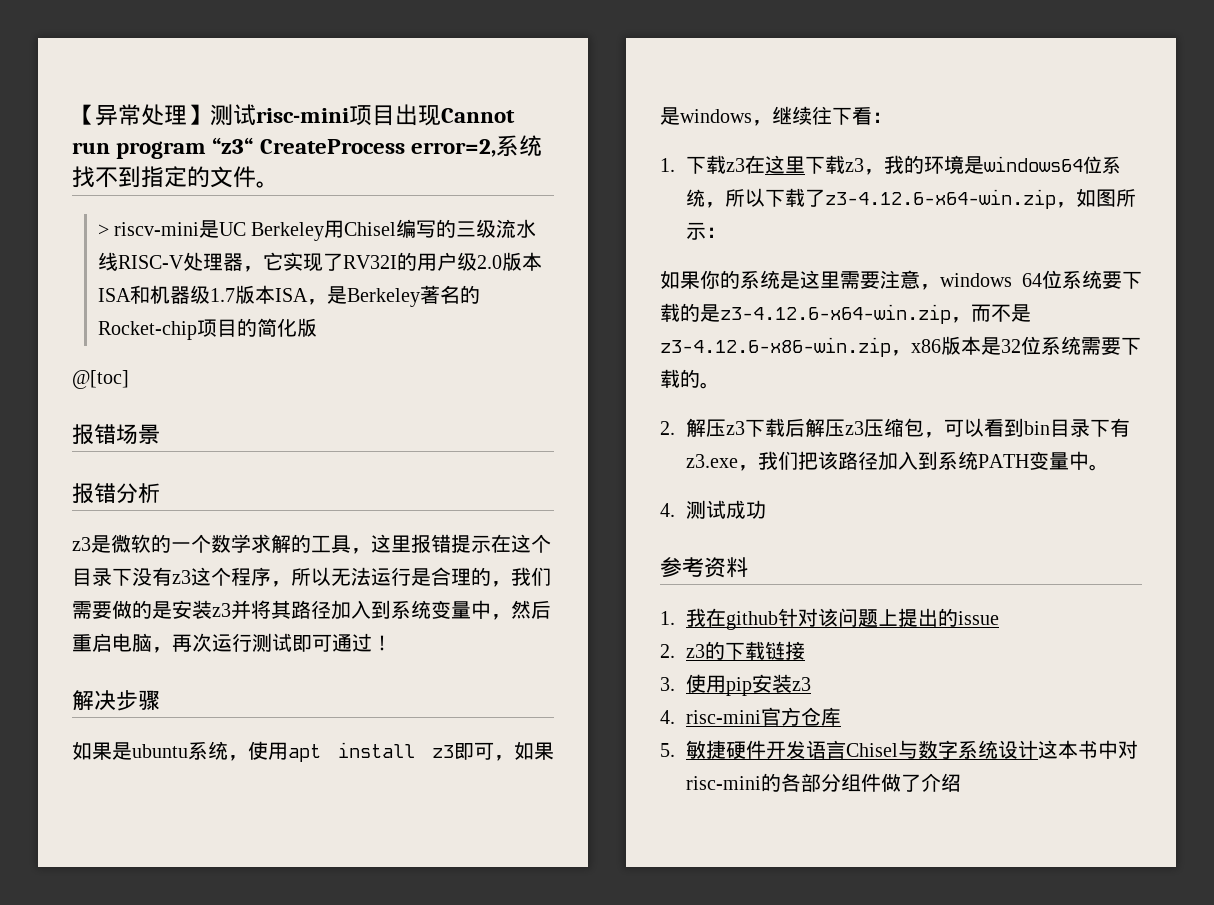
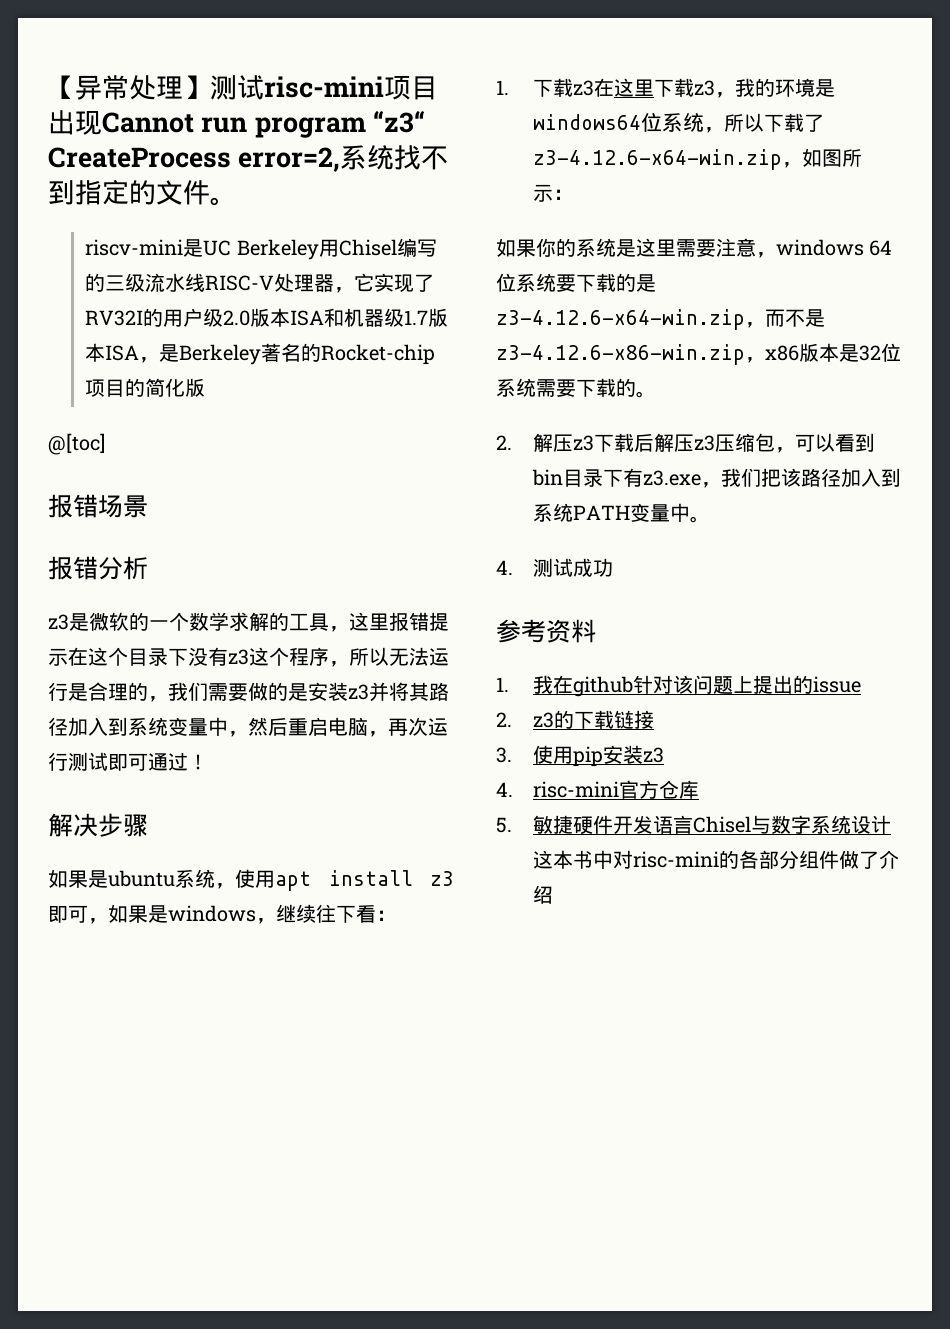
[97,224,109,236] > -> (237, 201) none

